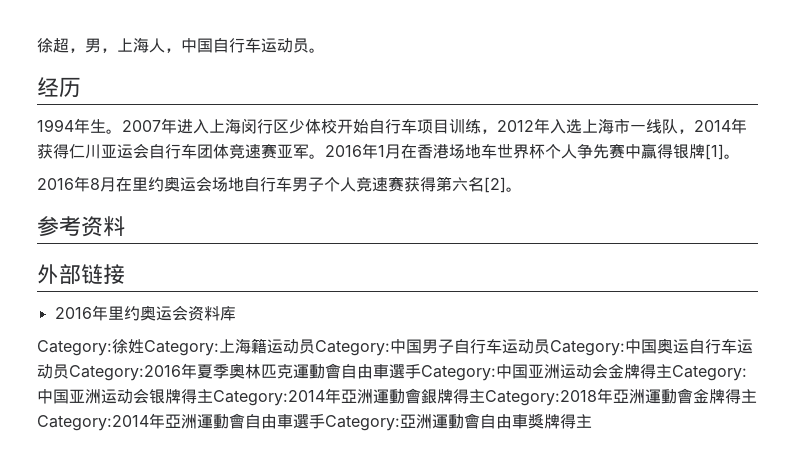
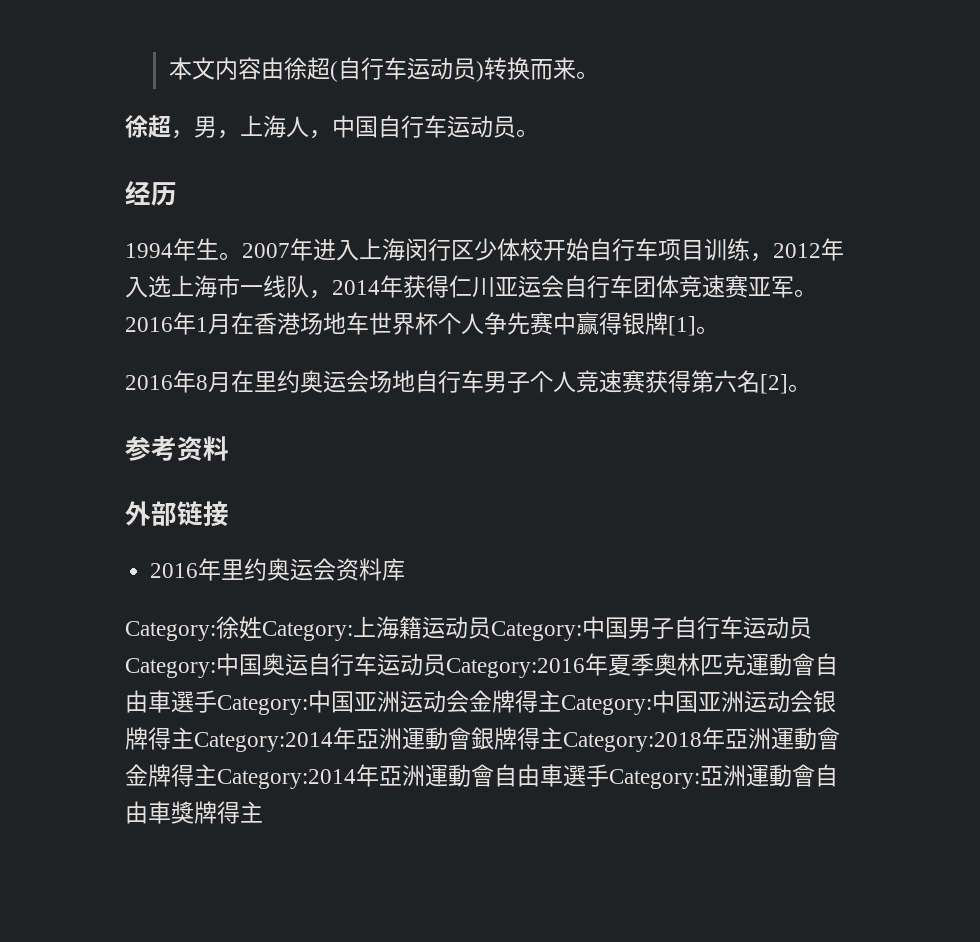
(37, 45) none -> [168,57,599,82] 本文内容由徐超(自行车运动员)转换而来。 //

